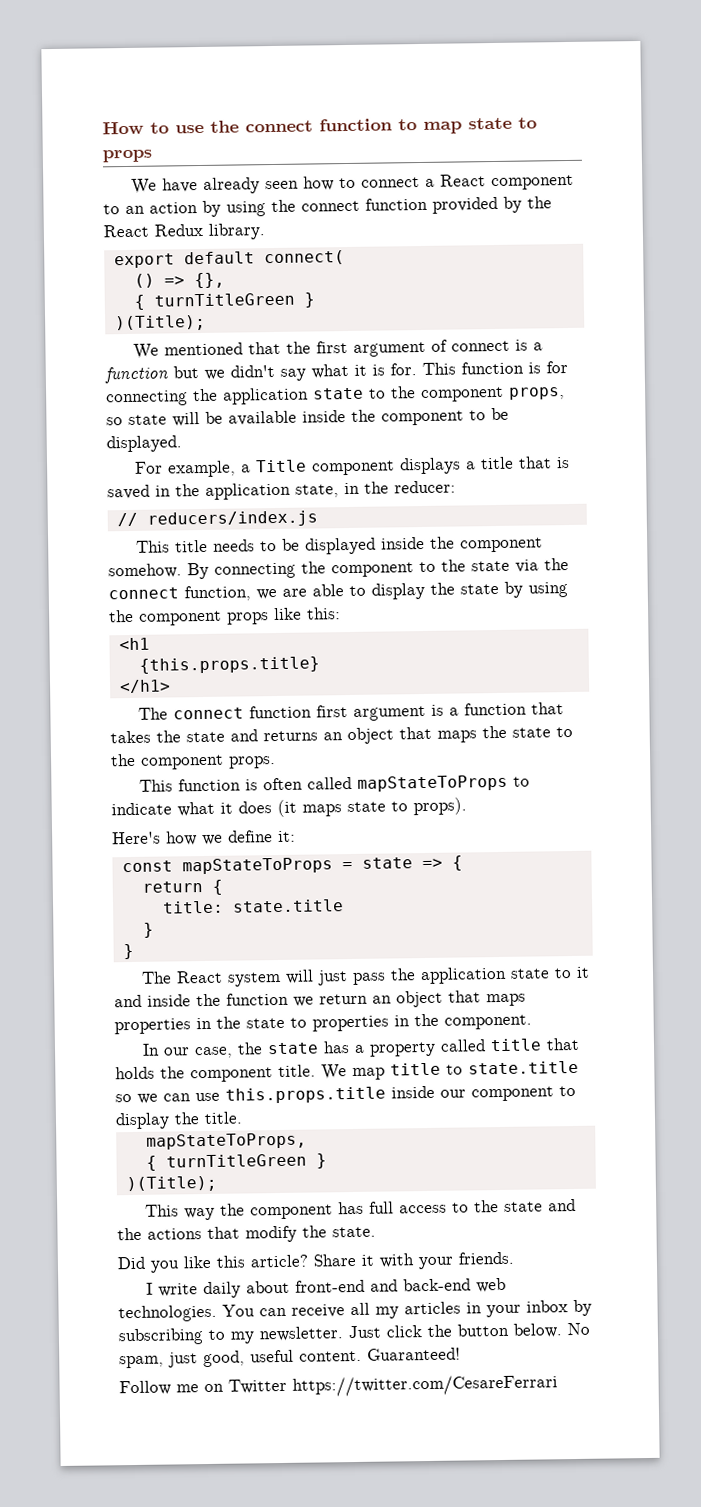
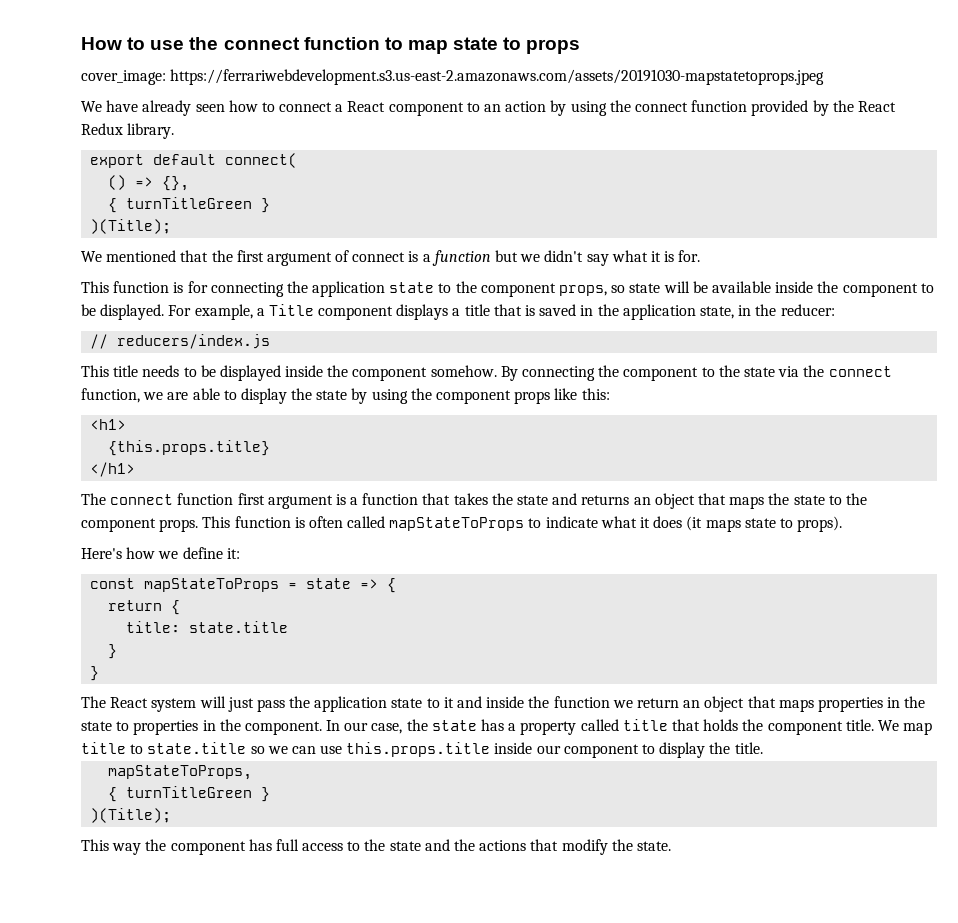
(152, 156) none -> [81,69,825,85] // cover_image: https://ferrariwebdevelopment.s3.us-east-2.amazonaws.com/assets/20191030-mapstatetoprops.jpeg
(417, 369) none -> (701, 256) //
(182, 444) // -> (165, 312) none
[118,637,150,651] <h1 -> [90,419,127,430] <h1>
(276, 762) // -> (199, 525) none
(532, 1022) // -> (322, 728) none
[117,1251,514,1273] [145,1277,506,1299] [118,1299,592,1323] [118,1322,590,1346] [119,1347,461,1369] [119,1374,558,1397] // Did you like this article? Share it with your friends. // I write daily about front-end and back-end web technologies. You can receive all my articles in your inbox by subscribing to my newsletter. Just click the button below. No spam, just good, useful content. Guaranteed! // Follow me on Twitter https://twitter.com/CesareFerrari -> (671, 846) none

